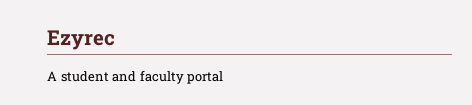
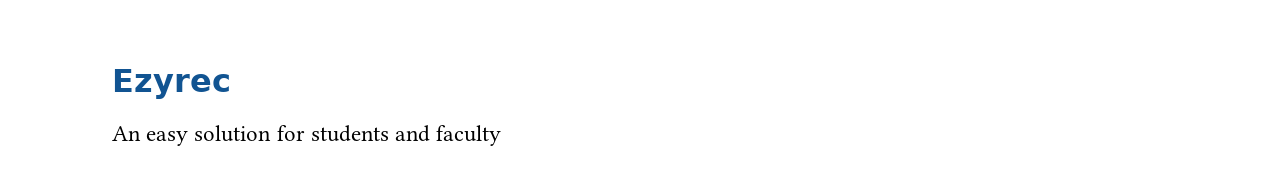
[47,71,109,82] A student -> [112,125,389,146] An easy solution for students
[187,71,224,84] portal -> (502, 135) none

